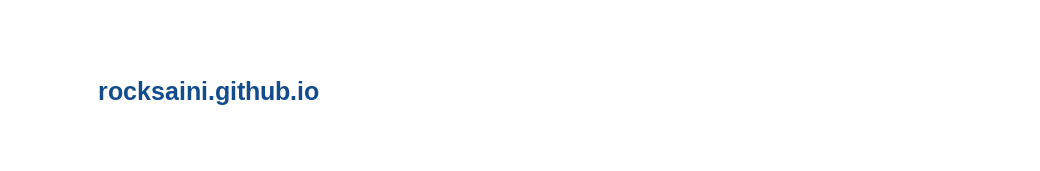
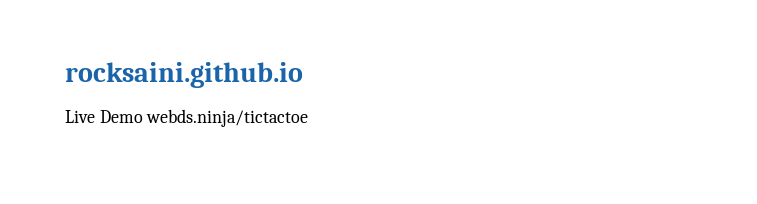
(319, 93) none -> [65,109,309,127] // Live Demo webds.ninja/tictactoe

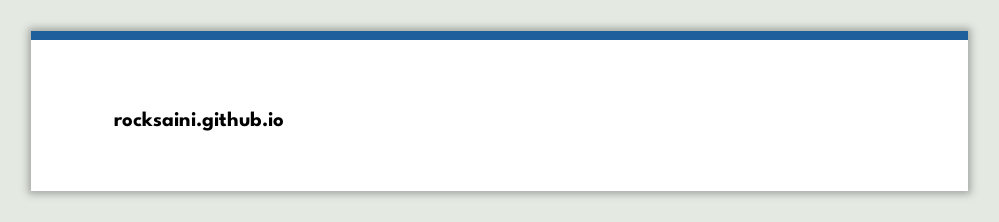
[65,109,309,127] // Live Demo webds.ninja/tictactoe -> (284, 121) none

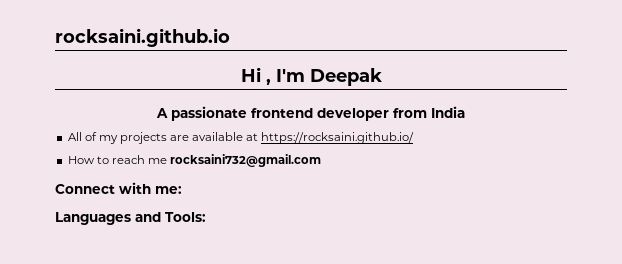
(284, 121) none -> [240,67,382,86] [156,106,465,121] [67,132,415,144] [67,154,322,167] [55,182,182,194] [55,212,206,225] // Hi , I'm Deepak // A passionate frontend developer from India // All of my projects are available at https://rocksaini.github.io/ // How to reach me rocksaini732@gmail.com // Connect with me: // Languages and Tools:

